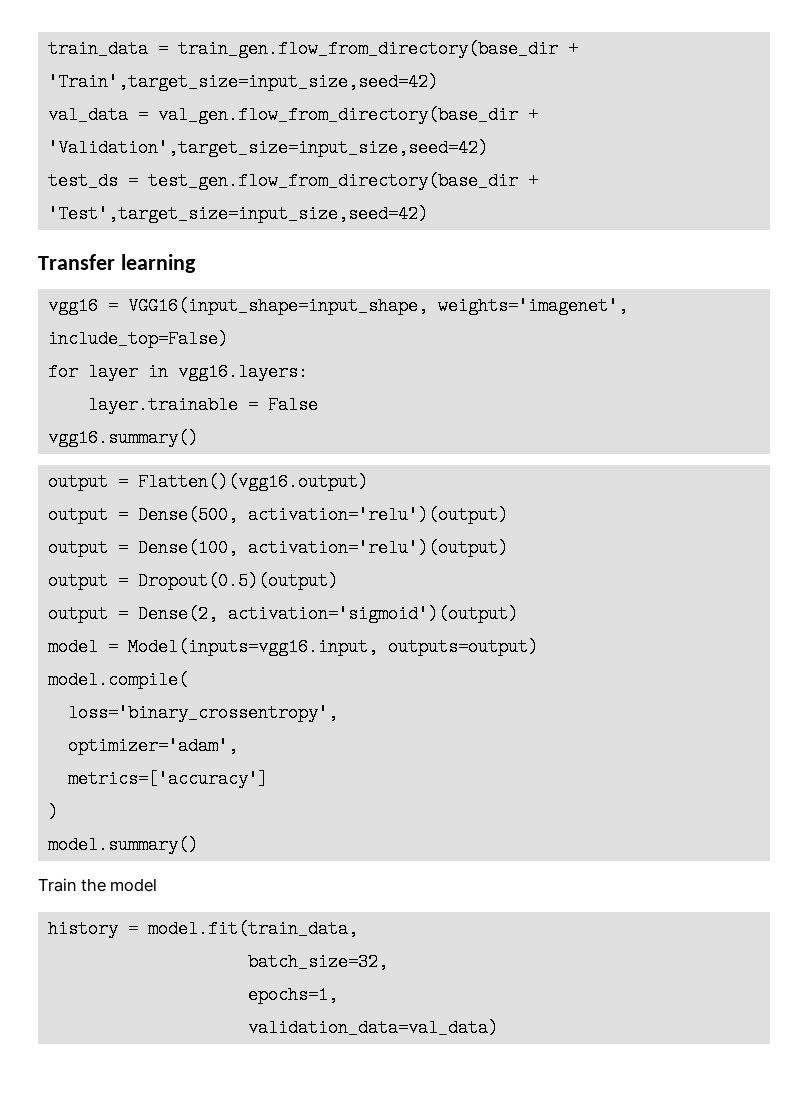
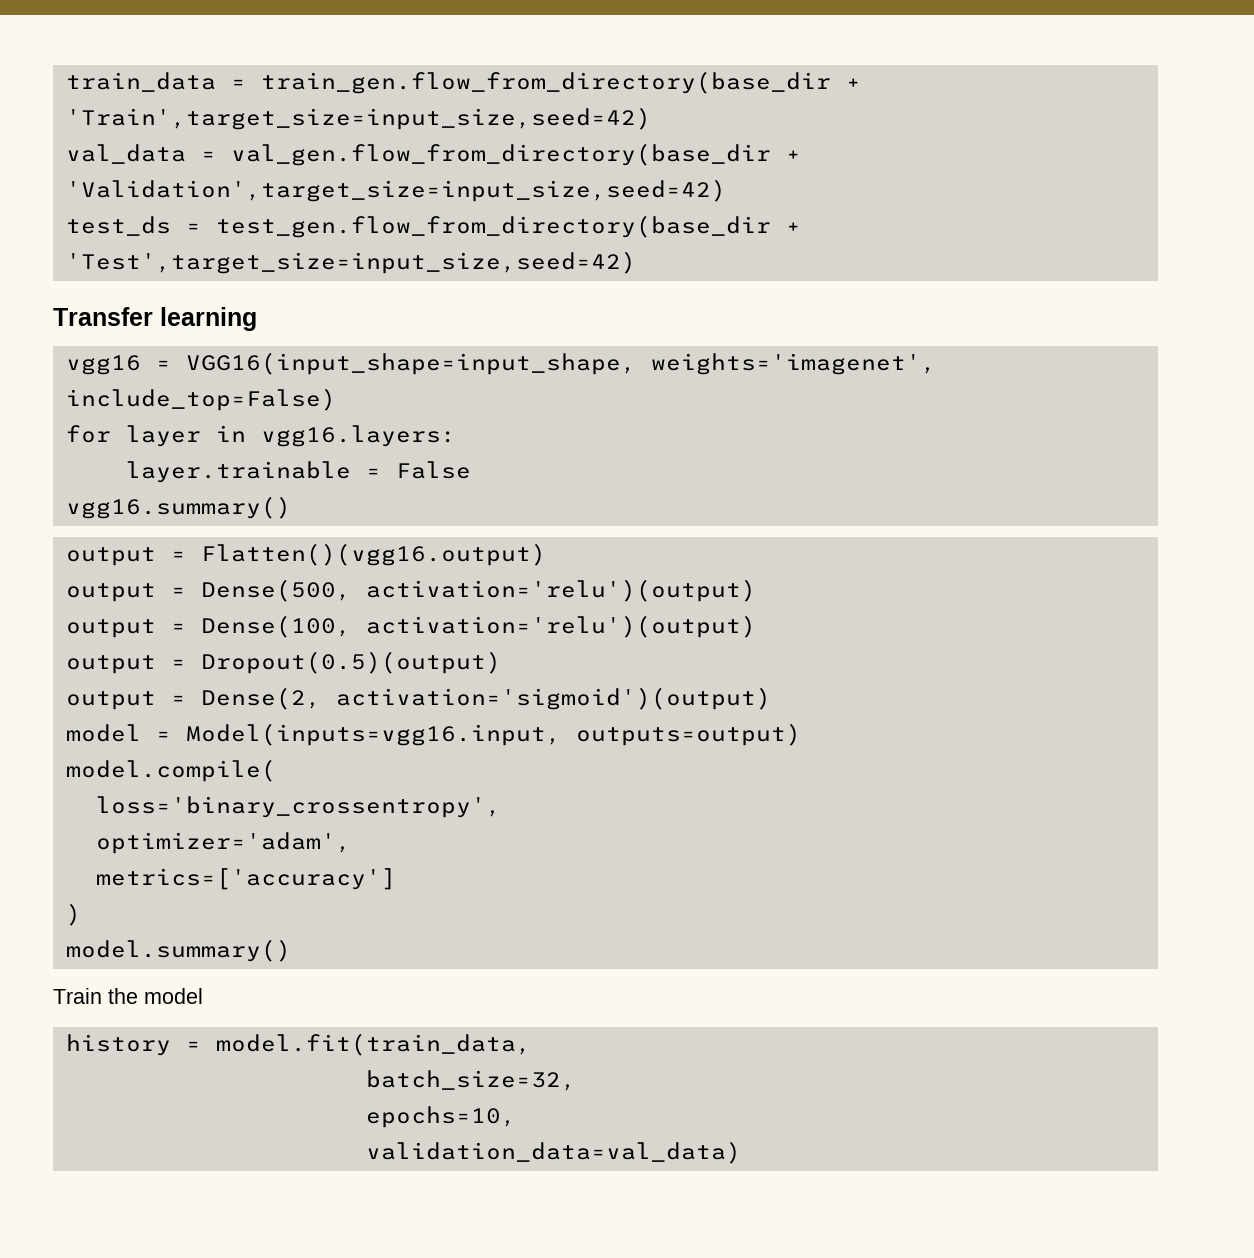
[248,986,339,1004] epochs=1, -> [365,1106,516,1128] epochs=10,

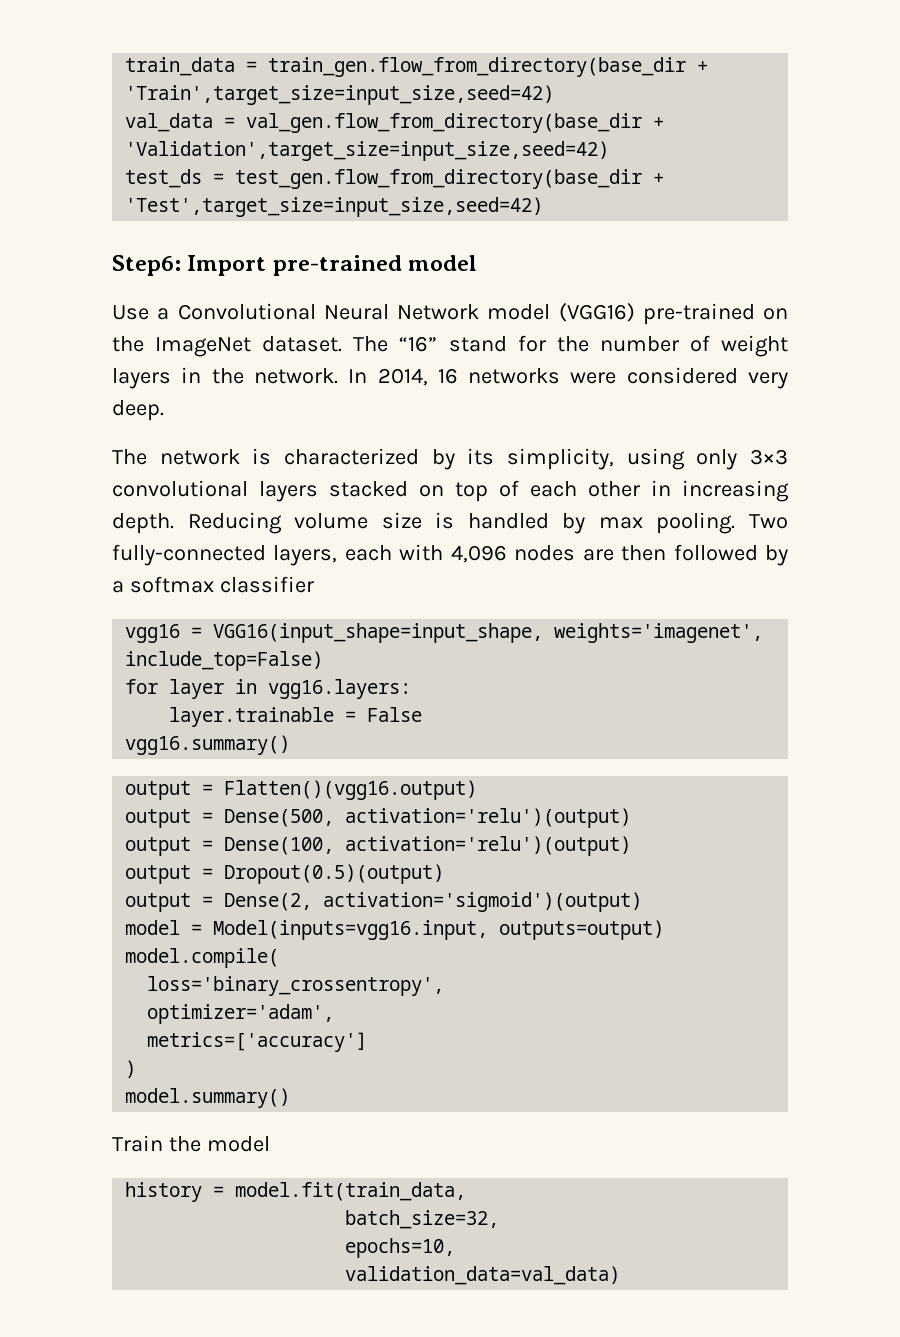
[53,307,257,331] Transfer learning -> [112,255,478,276] [112,303,788,325] [112,335,789,357] [112,367,788,389] [112,400,164,421] [112,448,788,470] [112,480,789,502] [112,512,788,534] [112,544,788,566] [112,576,314,593] Step6: Import pre-trained model // Use a Convolutional Neural Network model (VGG16) pre-trained on the ImageNet dataset. The “16” stand for the number of weight layers in the network. In 2014, 16 networks were considered very deep. // The network is characterized by its simplicity, using only 3×3 convolutional layers stacked on top of each other in increasing depth. Reducing volume size is handled by max pooling. Two fully-connected layers, each with 4,096 nodes are then followed by a softmax classifier

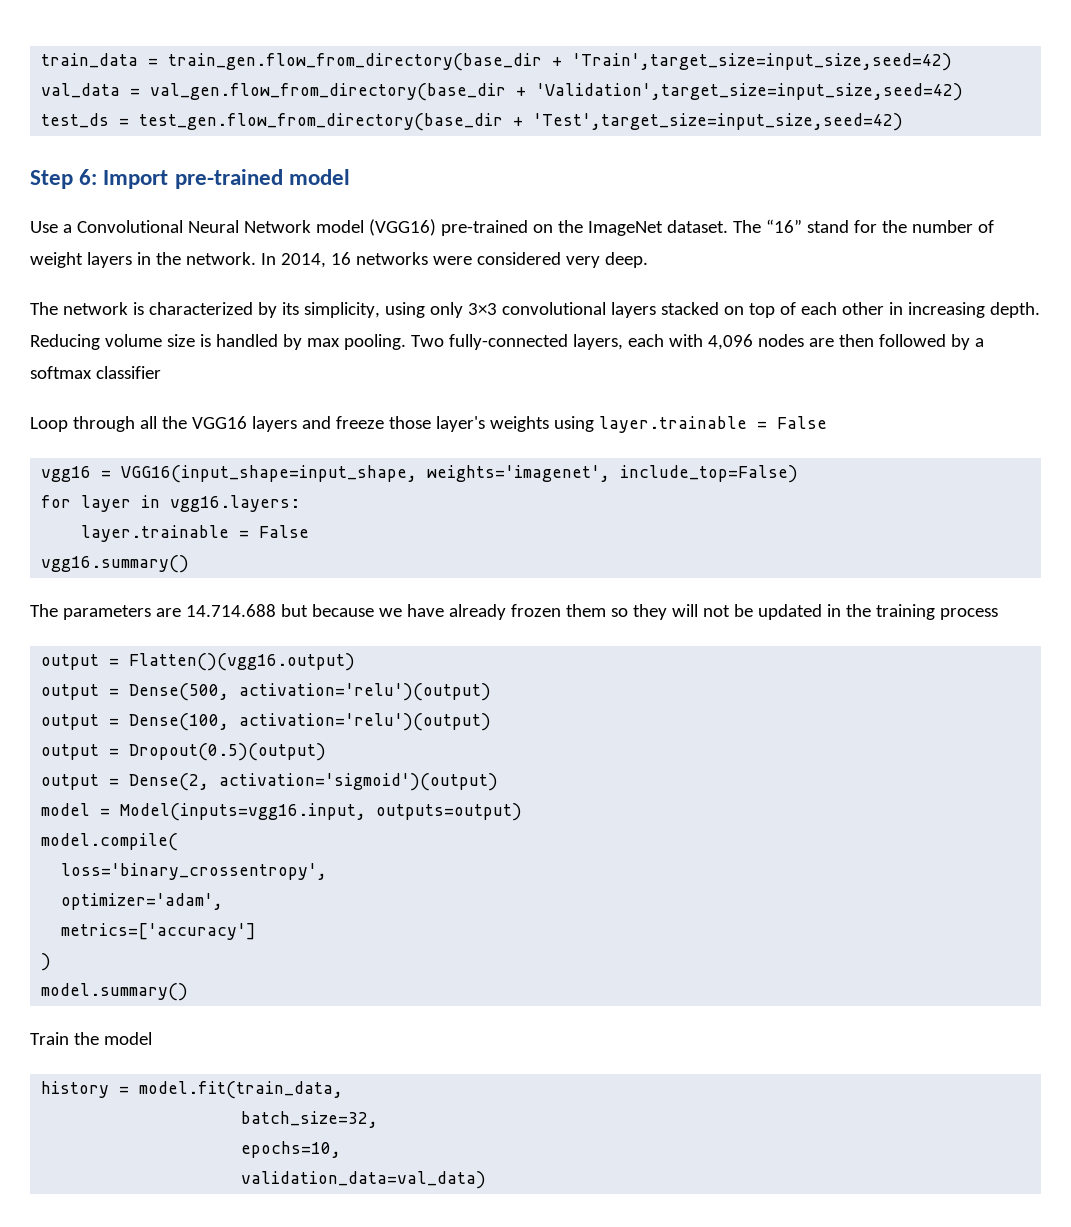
[112,255,181,276] Step6: -> [30,169,98,189] Step 6:
(314, 584) none -> [30,416,827,433] // Loop through all the VGG16 layers and freeze those layer's weights using layer.trainable = False
(291, 745) none -> [30,604,998,620] // The parameters are 14.714.688 but because we have already frozen them so they will not be updated in the training process

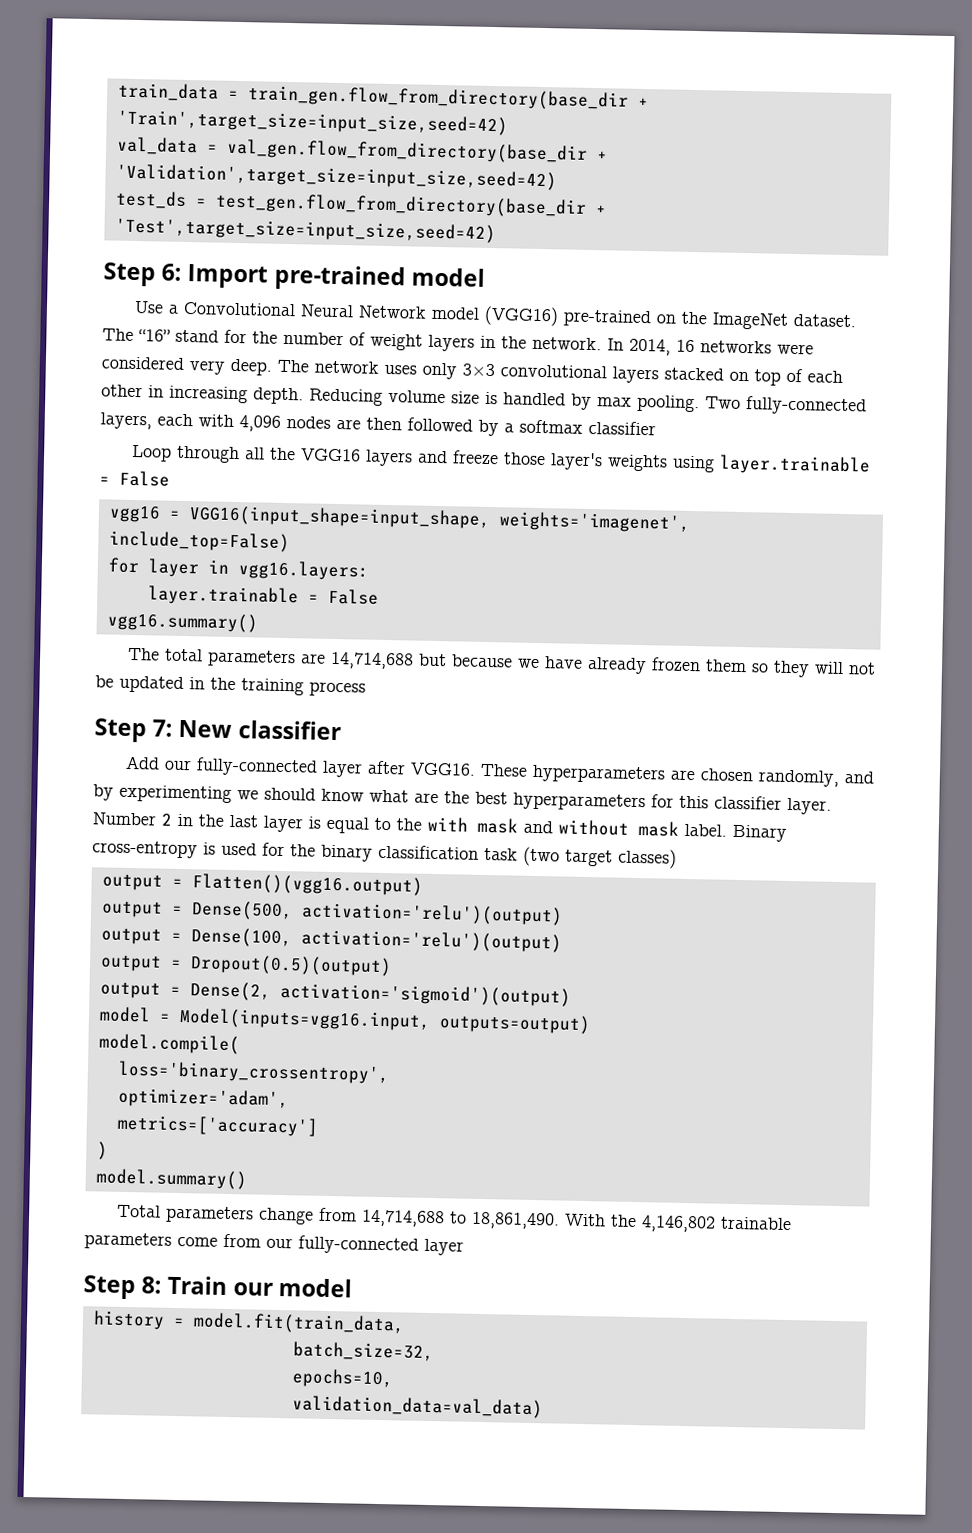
(648, 260) // -> (272, 367) none
[132,302,425,318] is characterized by its simplicity, using -> [384,364,417,375] uses
(58, 610) none -> [165,648,204,662] total
[185,604,276,617] 14.714.688 -> [330,651,415,670] 14,714,688
(998, 614) none -> [94,718,341,743] [125,755,875,787] [93,784,832,815] [92,812,787,842] [92,840,677,869] // Step 7: New classifier // Add our fully-connected layer after VGG16. These hyperparameters are chosen randomly, and by experimenting we should know what are the best hyperparameters for this classifier layer. Number 2 in the last layer is equal to the with mask and without mask label. Binary cross-entropy is used for the binary classification task (two target classes)
[30,1032,99,1045] Train the -> [117,1204,793,1233] [84,1232,464,1256] [83,1275,273,1300] Total parameters change from 14,714,688 to 18,861,490. With the 4,146,802 trainable parameters come from our fully-connected layer // Step 8: Train our

